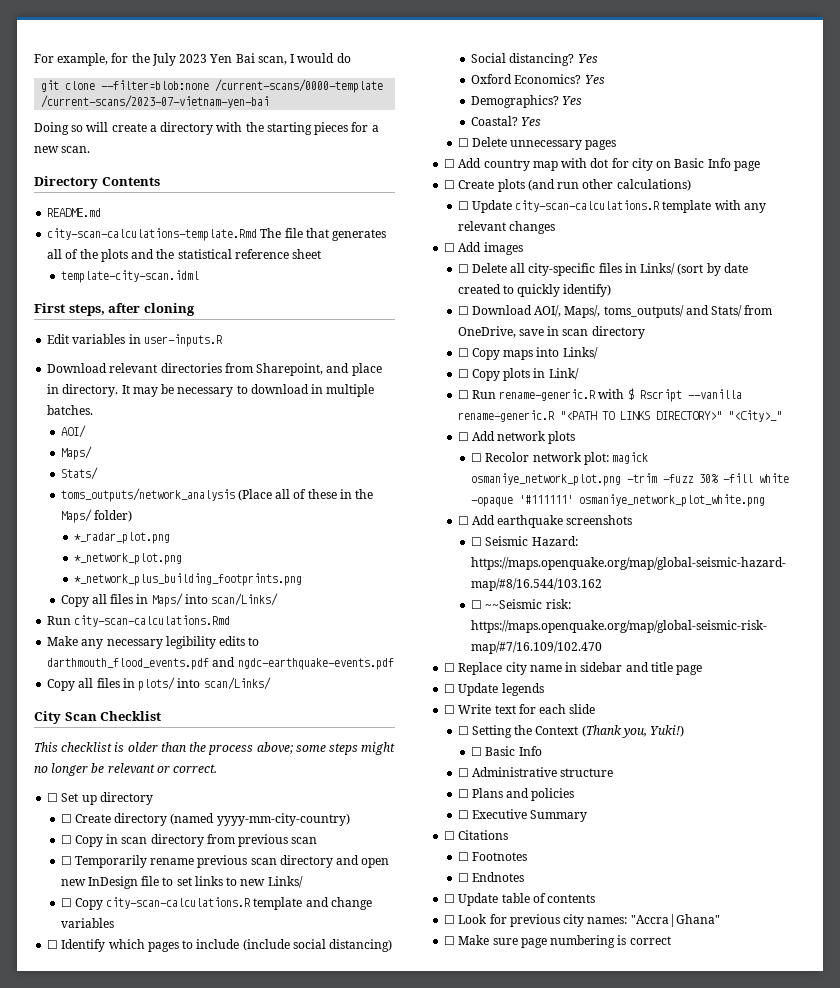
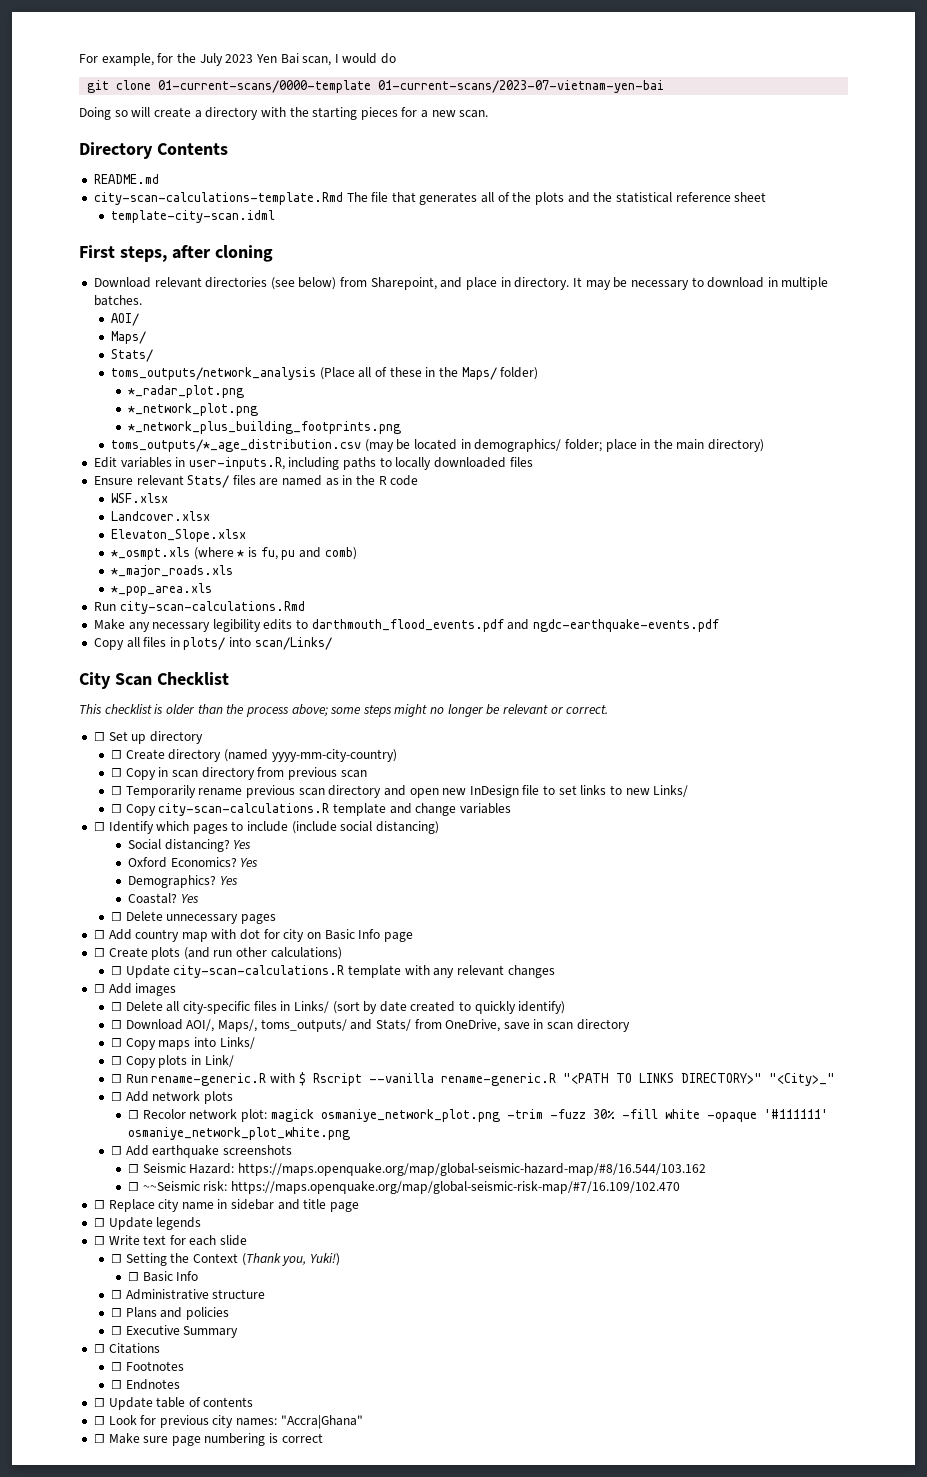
[101,79,384,93] [41,95,270,108] --filter=blob:none /current-scans/0000-template /current-scans/2023-07-vietnam-yen-bai -> [158,80,665,93] 01-current-scans/0000-template 01-current-scans/2023-07-vietnam-yen-bai
[47,334,223,347] // Edit variables in user-inputs.R -> (273, 253) none
(222, 368) none -> [270,277,337,290] (see below)
[60,593,279,607] Copy all files in Maps/ into scan/Links/ -> [111,439,765,452] [93,457,533,470] [93,475,419,488] [111,493,169,503] [111,511,211,521] [111,529,247,542] [111,547,357,560] [111,565,234,578] [111,583,213,596] toms_outputs/*_age_distribution.csv (may be located in demographics/ folder; place in the main directory) // Edit variables in user-inputs.R, including paths to locally downloaded files // Ensure relevant Stats/ files are named as in the R code // WSF.xlsx // Landcover.xlsx // Elevaton_Slope.xlsx // *_osmpt.xls (where * is fu, pu and comb) // *_major_roads.xls // *_pop_area.xls

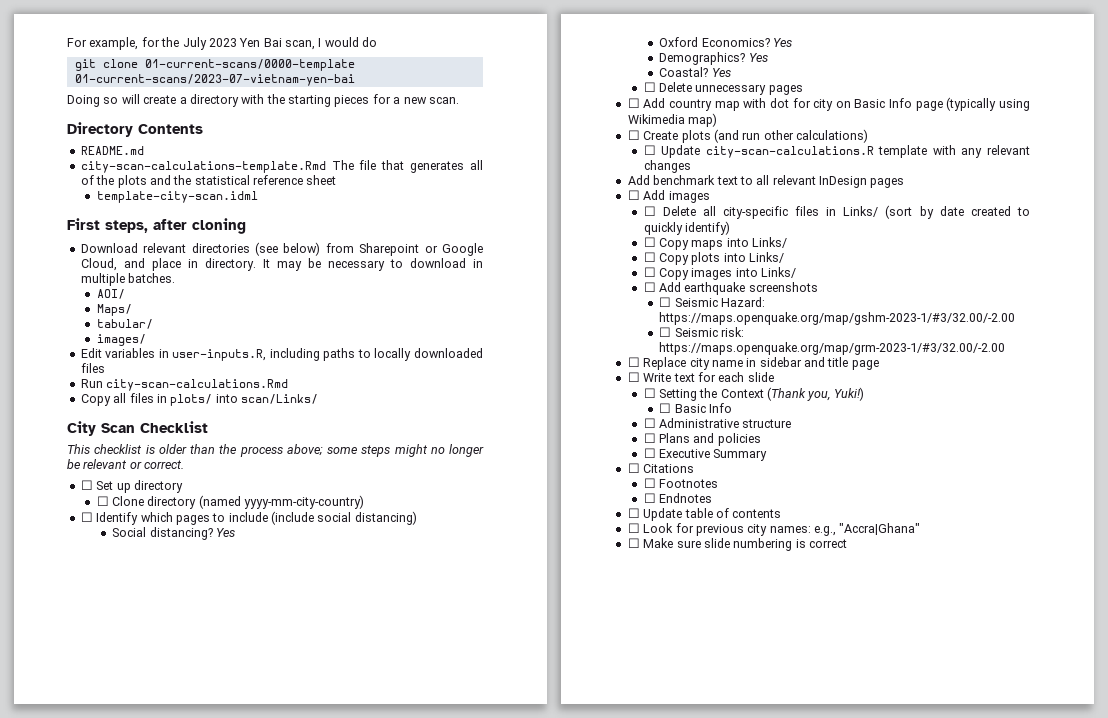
[370,277,437,290] Sharepoint, -> [359,243,483,256] [80,258,117,271] Sharepoint or Google Cloud,
[111,349,154,362] [111,367,539,380] [128,385,245,398] [128,403,259,416] [128,421,402,434] [111,439,765,452] Stats/ // toms_outputs/network_analysis (Place all of these in the Maps/ folder) // *_radar_plot.png // *_network_plot.png // *_network_plus_building_footprints.png // toms_outputs/*_age_distribution.csv (may be located in demographics/ folder; place in the main directory) -> [96,319,153,329] [96,334,146,346] tabular/ // images/
[93,475,419,488] [111,493,169,503] [111,511,211,521] [111,529,247,542] [111,547,357,560] [111,565,234,578] [111,583,213,596] [93,601,305,614] [93,619,720,632] Ensure relevant Stats/ files are named as in the R code // WSF.xlsx // Landcover.xlsx // Elevaton_Slope.xlsx // *_osmpt.xls (where * is fu, pu and comb) // *_major_roads.xls // *_pop_area.xls // Run city-scan-calculations.Rmd // Make any necessary legibility edits to darthmouth_flood_events.pdf and ngdc-earthquake-events.pdf -> [80,379,289,391] Run city-scan-calculations.Rmd
[125,749,165,760] Create -> [111,496,144,506] Clone
[111,767,367,780] [111,785,689,798] [111,803,511,816] // ☐ Copy in scan directory from previous scan // ☐ Temporarily rename previous scan directory and open new InDesign file to set links to new Links/ // ☐ Copy city-scan-calculations.R template and change variables -> (365, 502) none
(413, 937) none -> [946,97,1030,111] [627,113,718,127] (typically using Wikimedia map)
(555, 971) none -> [627,175,905,188] // Add benchmark text to all relevant InDesign pages
[111,1019,630,1032] // ☐ Download AOI/, Maps/, toms_outputs/ and Stats/ from OneDrive, save in scan directory -> (730, 228) none
[190,1055,234,1067] [111,1072,835,1086] [111,1091,233,1104] [128,1109,828,1122] [128,1127,351,1140] in Link/ // ☐ Run rename-generic.R with $ Rscript --vanilla rename-generic.R "<PATH TO LINKS DIRECTORY>" "<City>_" // ☐ Add network plots // ☐ Recolor network plot: magick osmaniye_network_plot.png -trim -fuzz 30% -fill white -opaque '#111111' osmaniye_network_plot_white.png -> [723,252,785,263] [643,267,797,280] into Links/ // ☐ Copy images into Links/
[238,1163,707,1176] [128,1181,681,1194] https://maps.openquake.org/map/global-seismic-hazard-map/#8/16.544/103.162 // ☐ ~~Seismic risk: https://maps.openquake.org/map/global-seismic-risk-map/#7/16.109/102.470 -> [659,312,1016,325] [659,327,745,337] [659,342,1006,355] https://maps.openquake.org/map/gshm-2023-1/#3/32.00/-2.00 // ☐ Seismic risk: https://maps.openquake.org/map/grm-2023-1/#3/32.00/-2.00
[93,1217,202,1230] // ☐ Update legends -> (879, 365) none
(278, 1422) none -> [814,526,836,536] e.g.,
[171,1436,201,1446] page -> [703,538,730,548] slide

